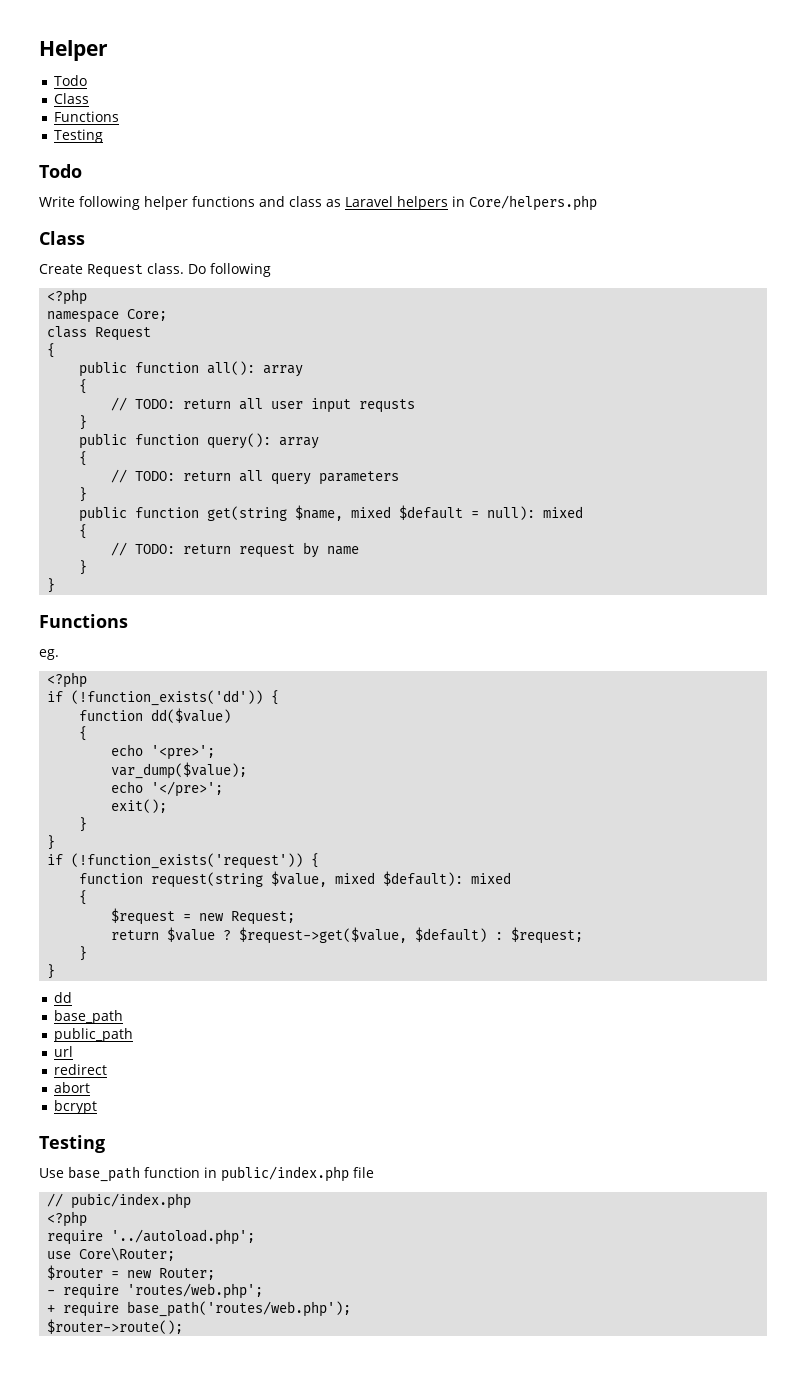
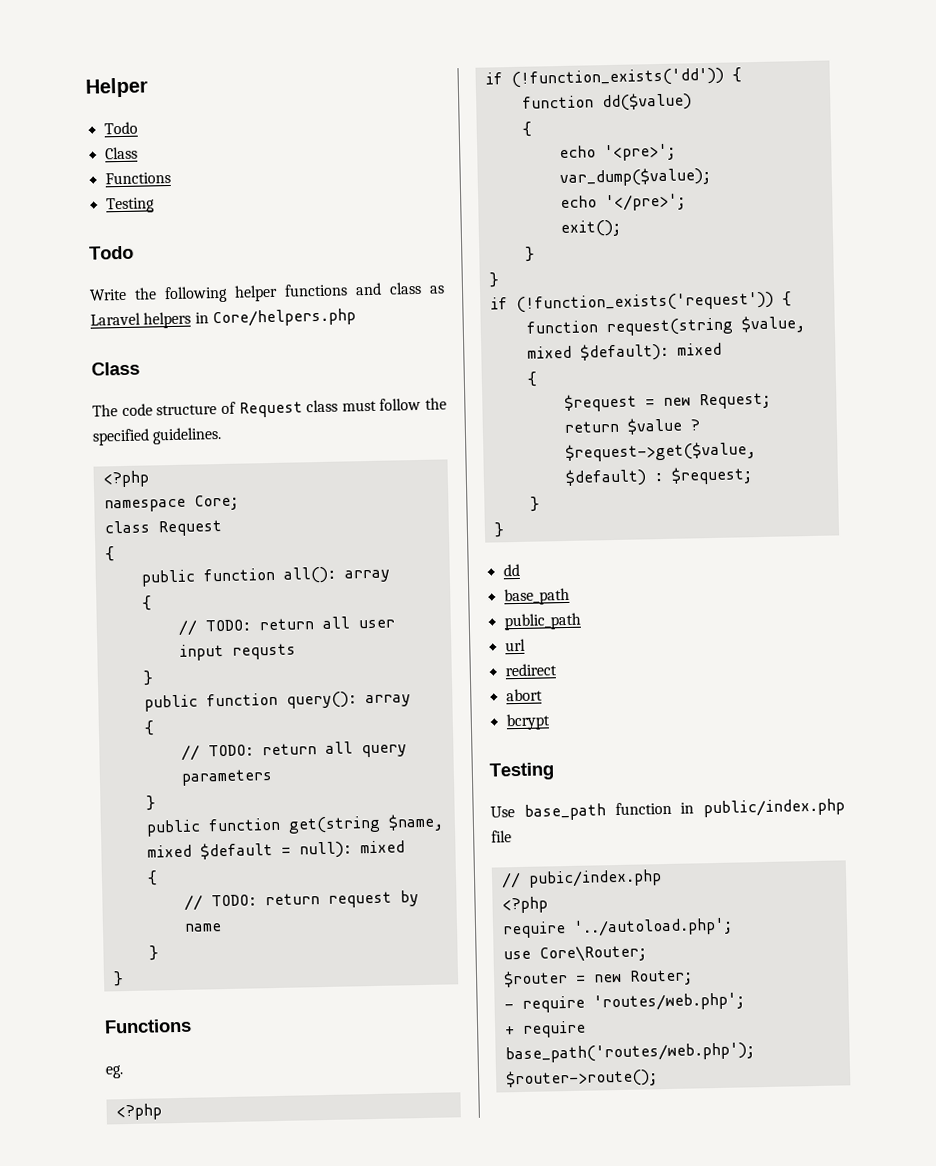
(75, 201) none -> [134,287,157,300] the
[39,263,271,278] Create Request class. Do following -> [92,397,447,418] [92,426,223,446] The code structure of Request class must follow the specified guidelines.

